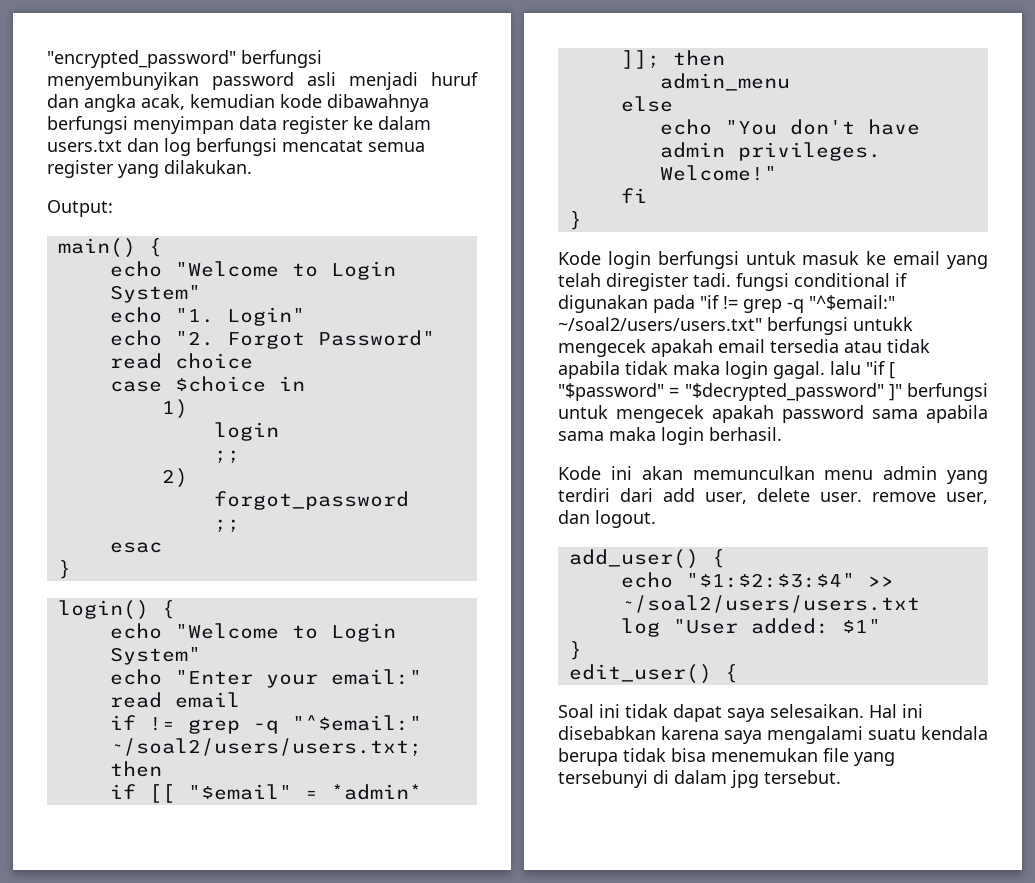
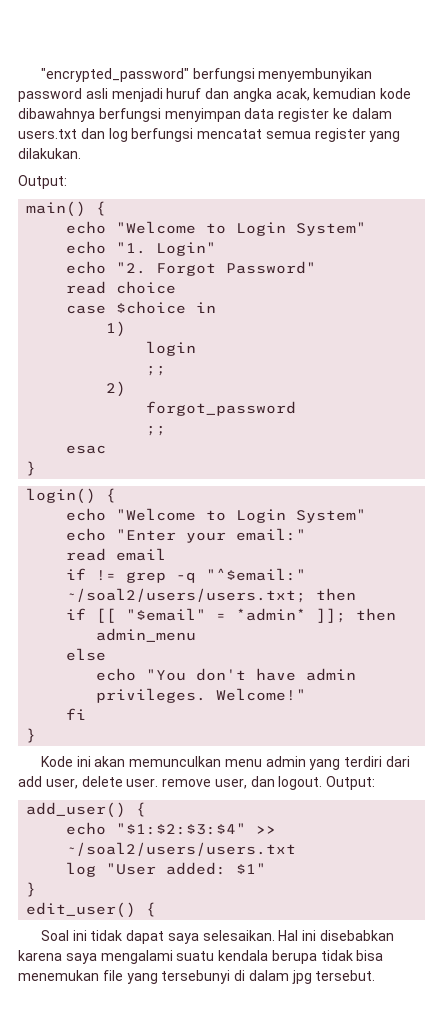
[558,251,988,269] [558,273,907,291] [558,295,895,313] [558,317,913,335] [558,339,930,357] [558,361,895,379] [558,383,988,401] [558,405,988,423] [558,427,782,445] // Kode login berfungsi untuk masuk ke email yang telah diregister tadi. fungsi conditional if digunakan pada "if != grep -q "^$email:" ~/soal2/users/users.txt" berfungsi untukk mengecek apakah email tersedia atau tidak apabila tidak maka login gagal. lalu "if [ "$password" = "$decrypted_password" ]" berfungsi untuk mengecek apakah password sama apabila sama maka login berhasil. -> (37, 735) none
(656, 519) none -> [326,776,376,790] Output:

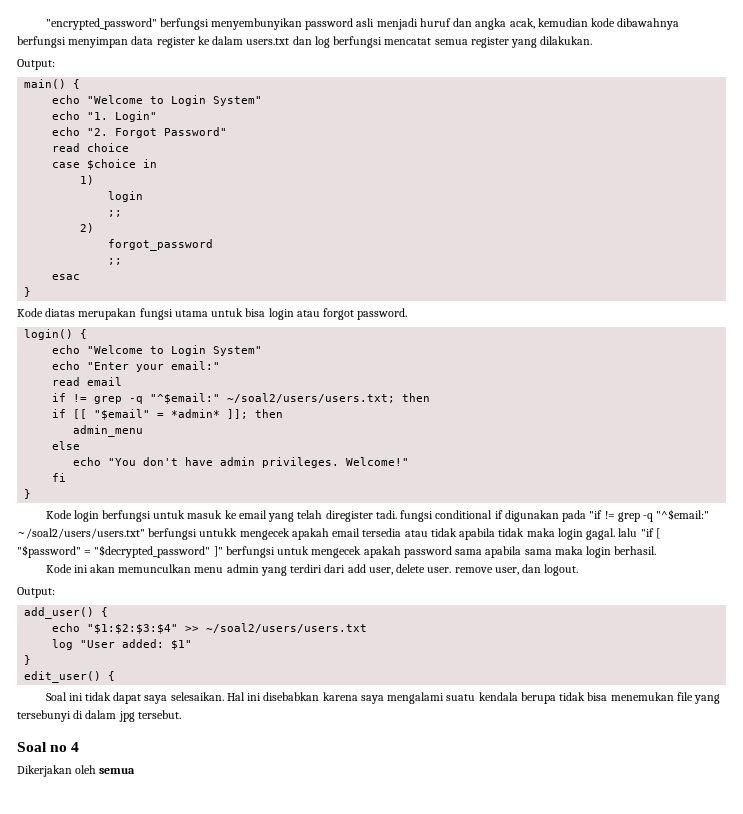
(37, 468) none -> [17,308,408,320] // Kode diatas merupakan fungsi utama untuk bisa login atau forgot password.
(37, 735) none -> [45,509,710,522] [17,528,660,540] [17,545,657,558] // Kode login berfungsi untuk masuk ke email yang telah diregister tadi. fungsi conditional if digunakan pada "if != grep -q "^$email:" ~/soal2/users/users.txt" berfungsi untukk mengecek apakah email tersedia atau tidak apabila tidak maka login gagal. lalu "if [ "$password" = "$decrypted_password" ]" berfungsi untuk mengecek apakah password sama apabila sama maka login berhasil.
(323, 783) none -> (579, 570) //
(376, 975) none -> [17,742,80,752] [17,765,136,777] // Soal no 4 // Dikerjakan oleh semua

